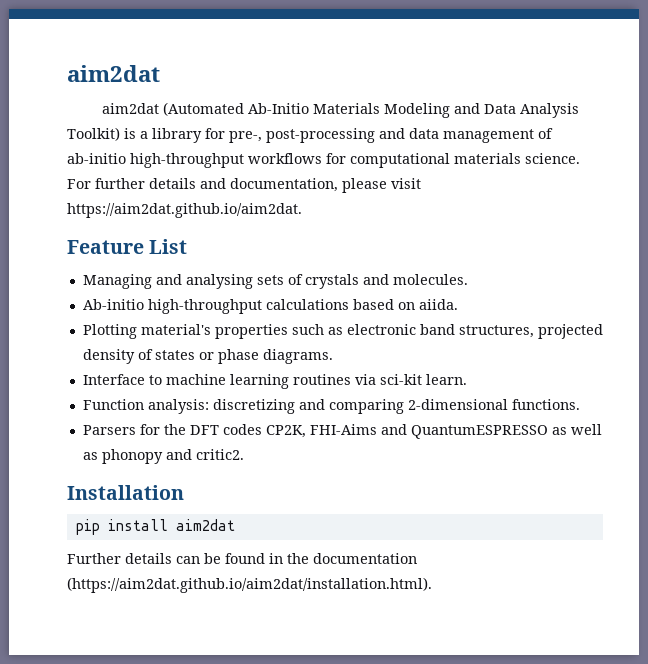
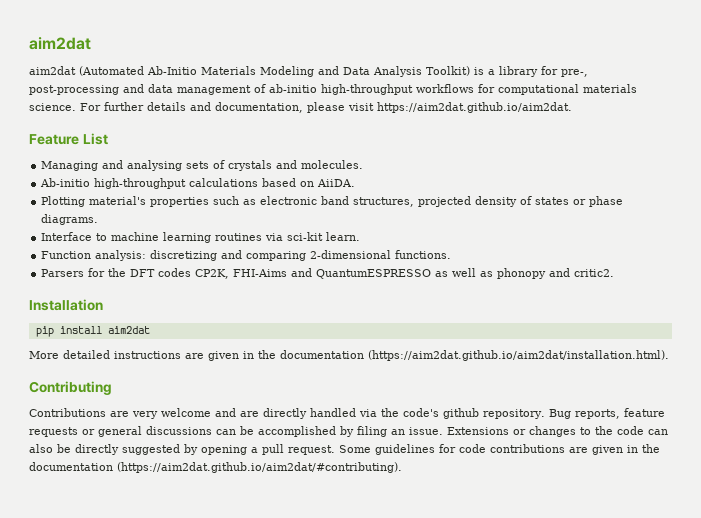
[418,299,458,310] aiida. -> [317,179,356,187] AiiDA.
[67,553,265,564] Further details can be found -> [29,350,239,361] More detailed instructions are given
(432, 585) none -> [29,381,112,395] [29,408,665,419] [29,426,668,437] [29,444,660,455] [29,462,402,473] // Contributing // Contributions are very welcome and are directly handled via the code's github repository. Bug reports, feature requests or general discussions can be accomplished by filing an issue. Extensions or changes to the code can also be directly suggested by opening a pull request. Some guidelines for code contributions are given in the documentation (https://aim2dat.github.io/aim2dat/#contributing).

